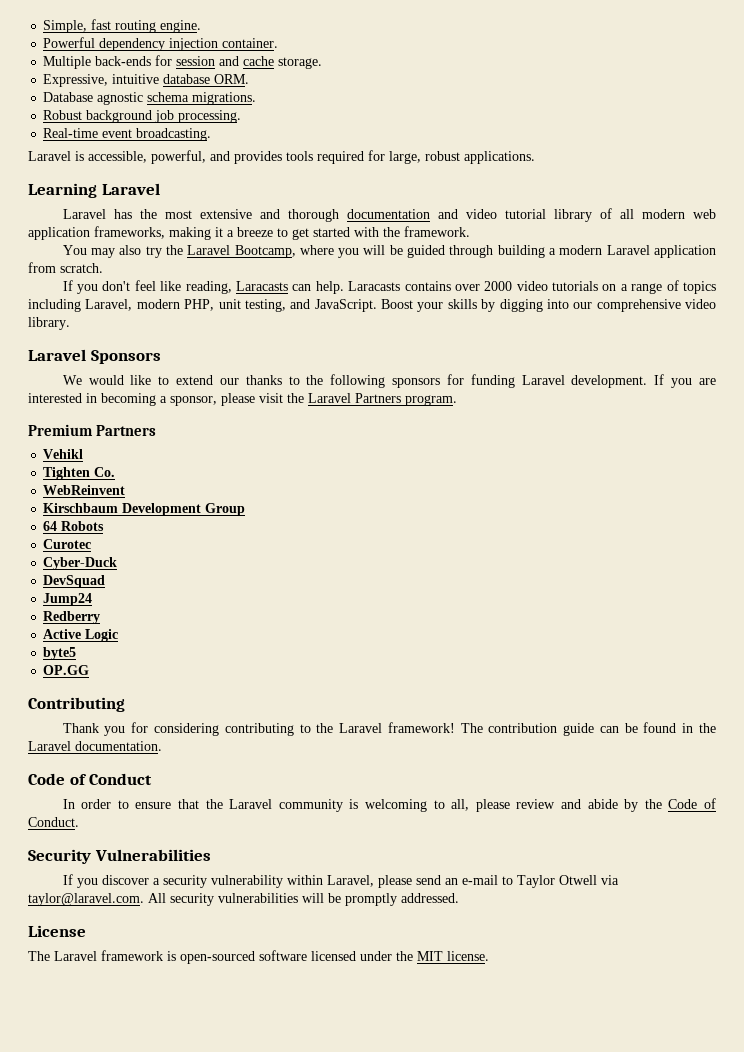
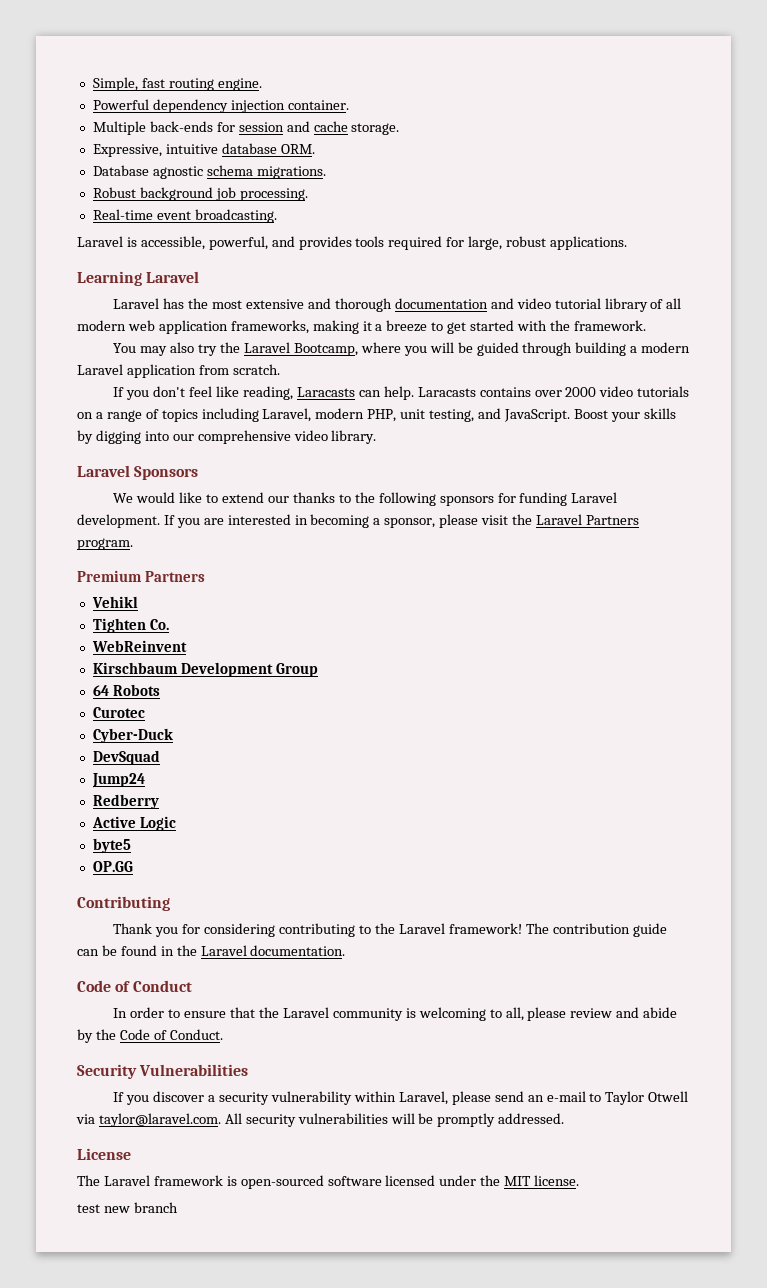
(489, 956) none -> [77,1202,178,1213] // test new branch

